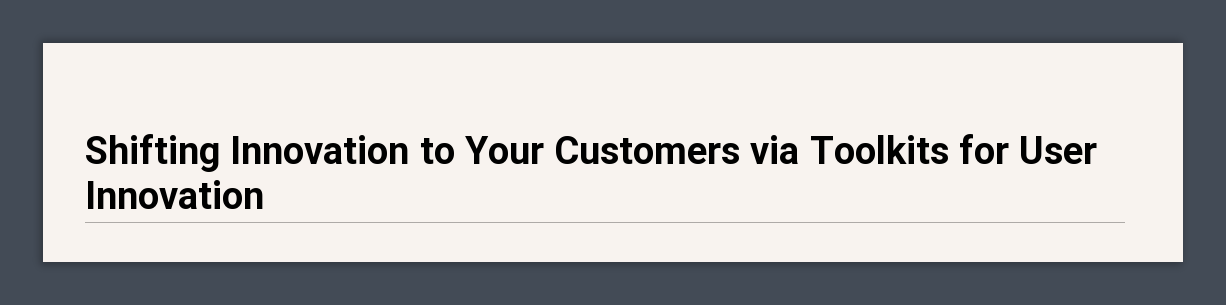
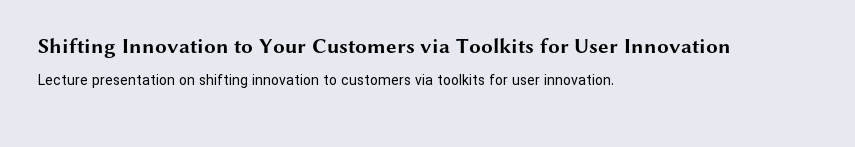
(264, 194) none -> [38,74,614,88] // Lecture presentation on shifting innovation to customers via toolkits for user innovation.

